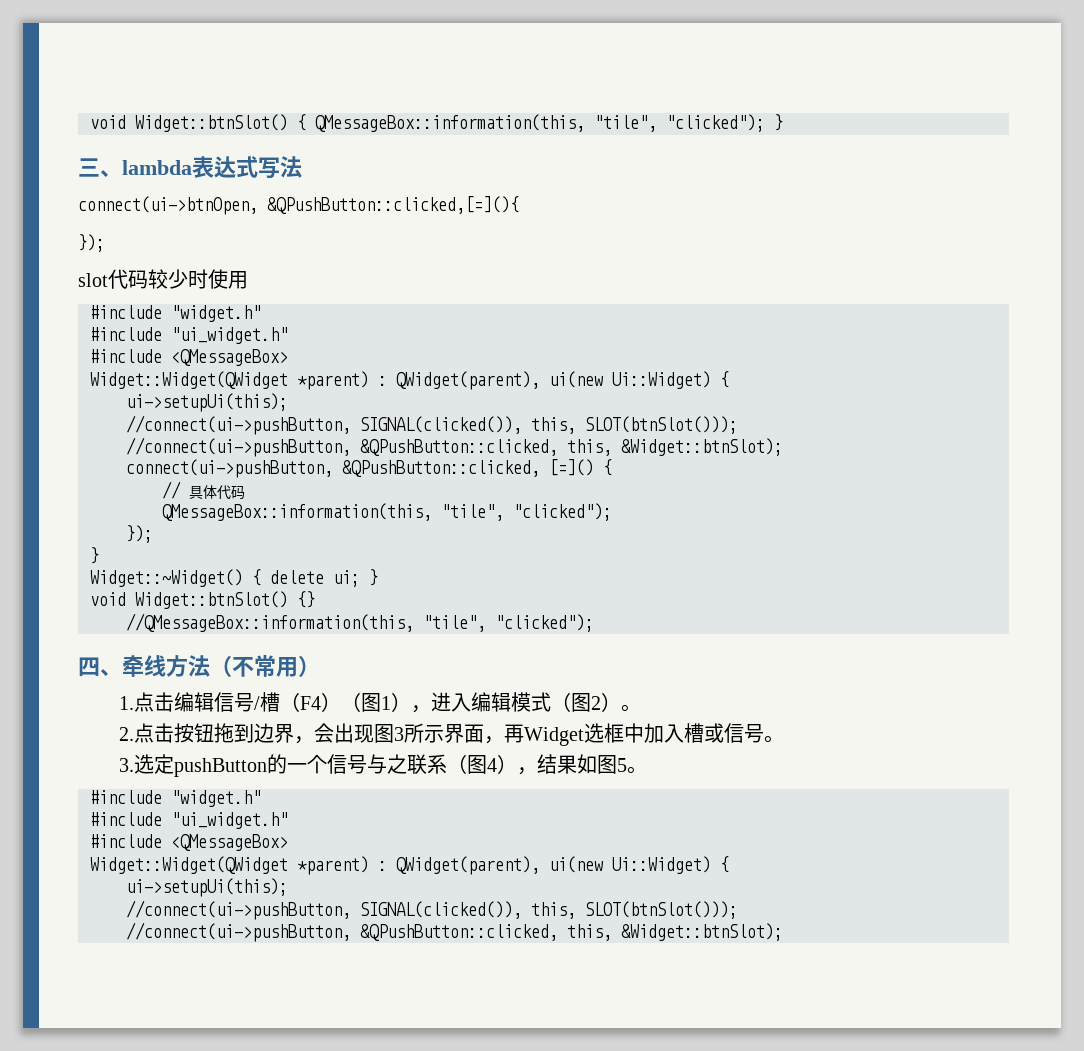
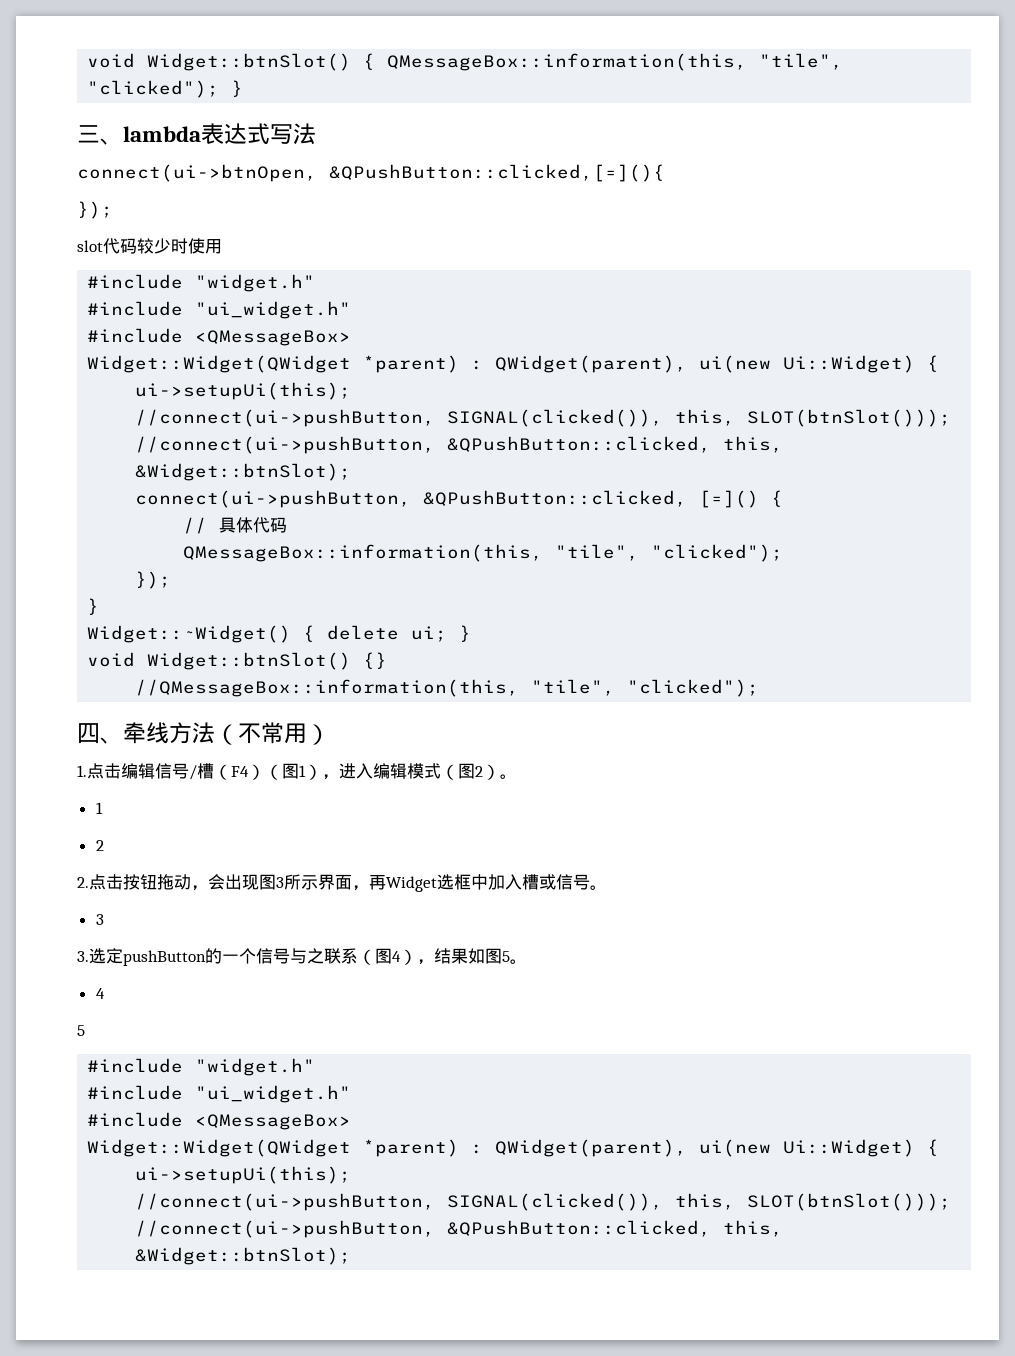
(642, 708) none -> [95,802,103,814] [95,840,104,851] // 1 // 2
[234,723,295,743] 到边界 -> [174,874,191,890] 动
(785, 739) none -> [95,914,104,925] // 3
(648, 770) none -> [95,988,105,999] [77,1025,85,1036] // 4 // 5

